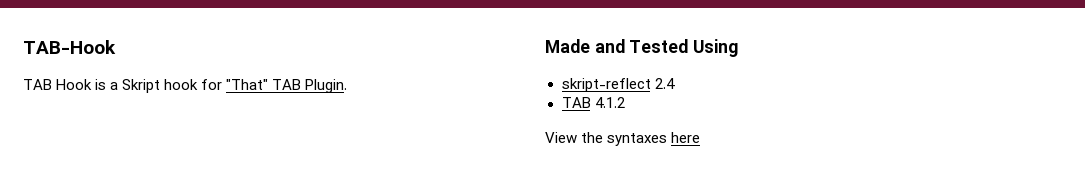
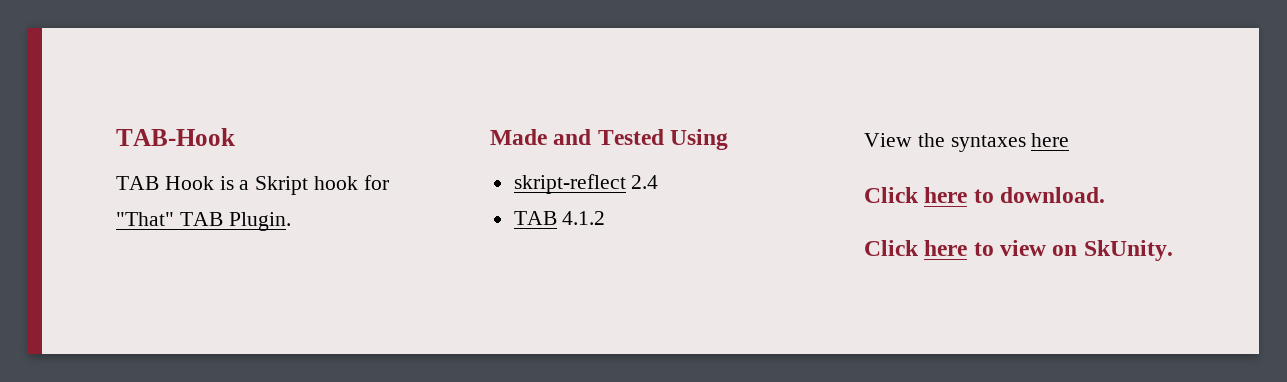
(701, 137) none -> [864,187,1106,203] [864,240,1173,261] // Click here to download. // Click here to view on SkUnity.

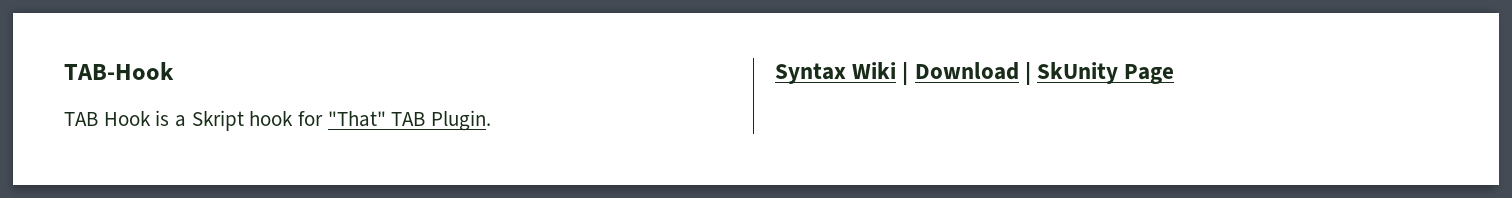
[490,129,729,150] [513,174,659,194] [513,211,606,225] [864,133,1070,152] [864,187,1106,203] [864,240,1173,261] Made and Tested Using // skript-reflect 2.4 // TAB 4.1.2 // View the syntaxes here // Click here to download. // Click here to view on SkUnity. -> [775,62,1175,85] Syntax Wiki | Download | SkUnity Page

